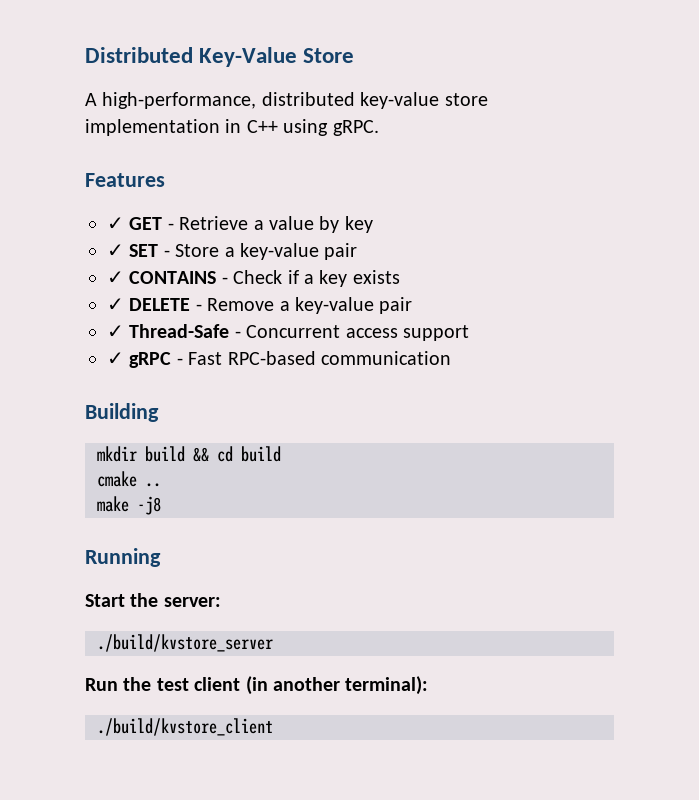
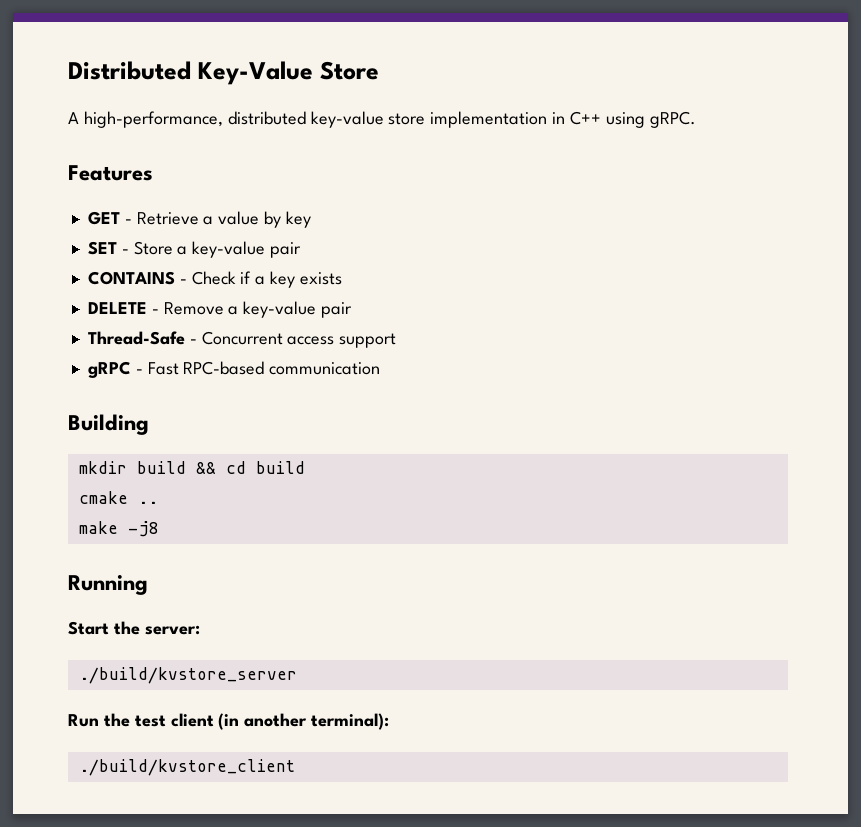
[107,217,124,230] ✓ -> (153, 173) none
[107,244,124,257] ✓ -> (311, 219) none
[107,271,124,284] ✓ -> (302, 250) none
[107,298,124,311] ✓ -> (342, 278) none
[107,325,124,338] ✓ -> (353, 310) none
[107,352,124,365] ✓ -> (397, 340) none

